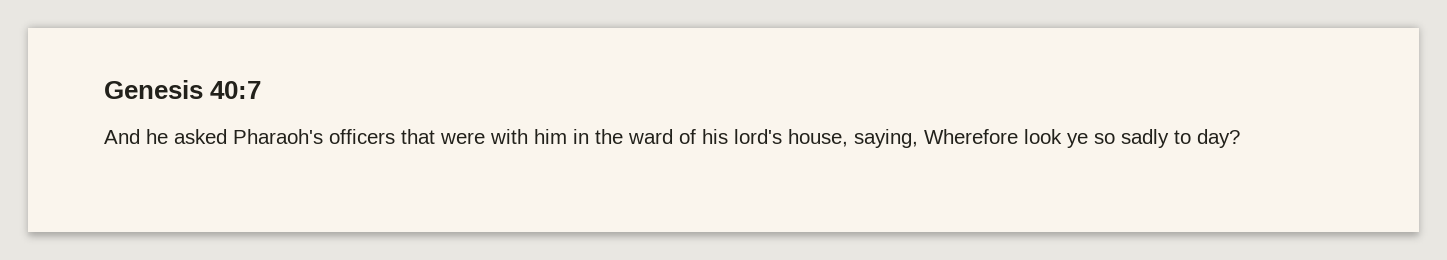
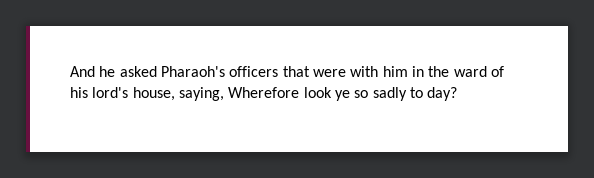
[104,80,262,99] Genesis 40:7 // -> (70, 71) none

